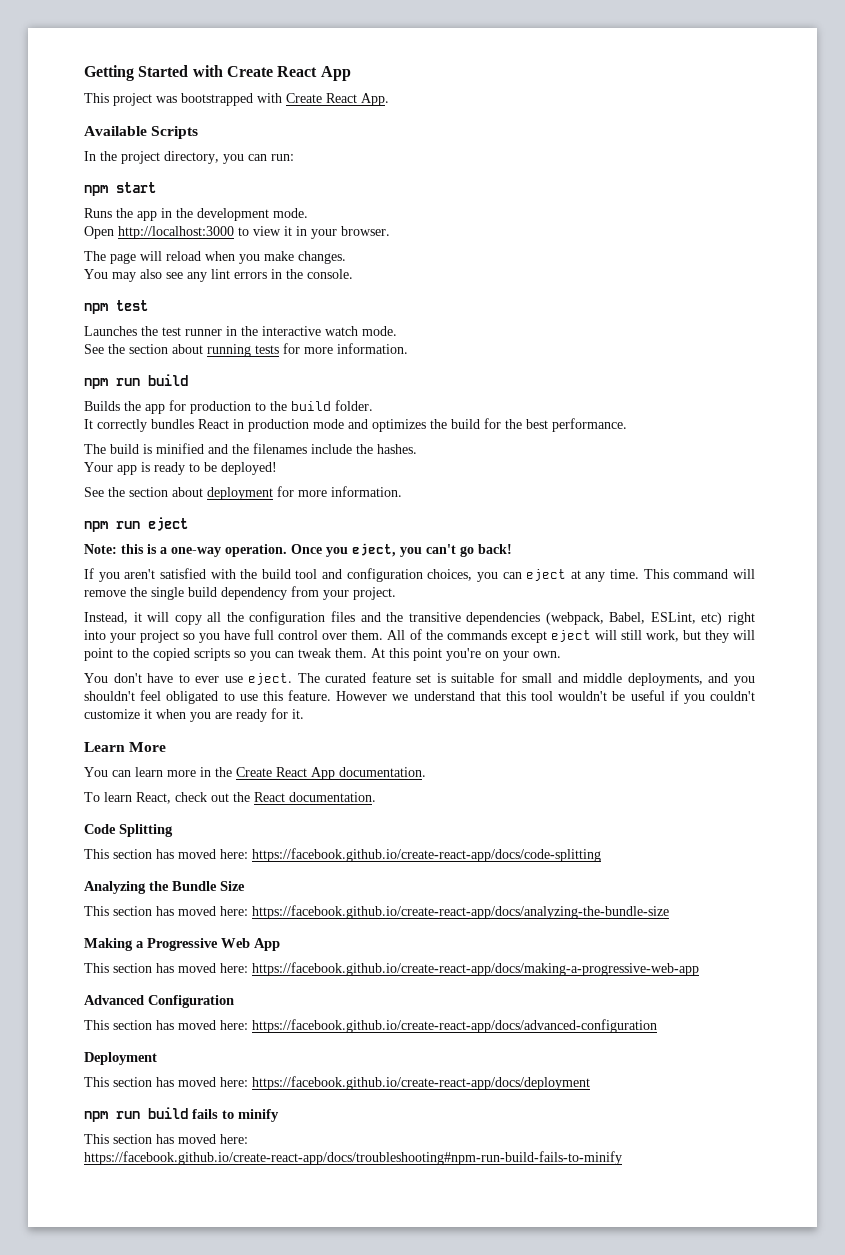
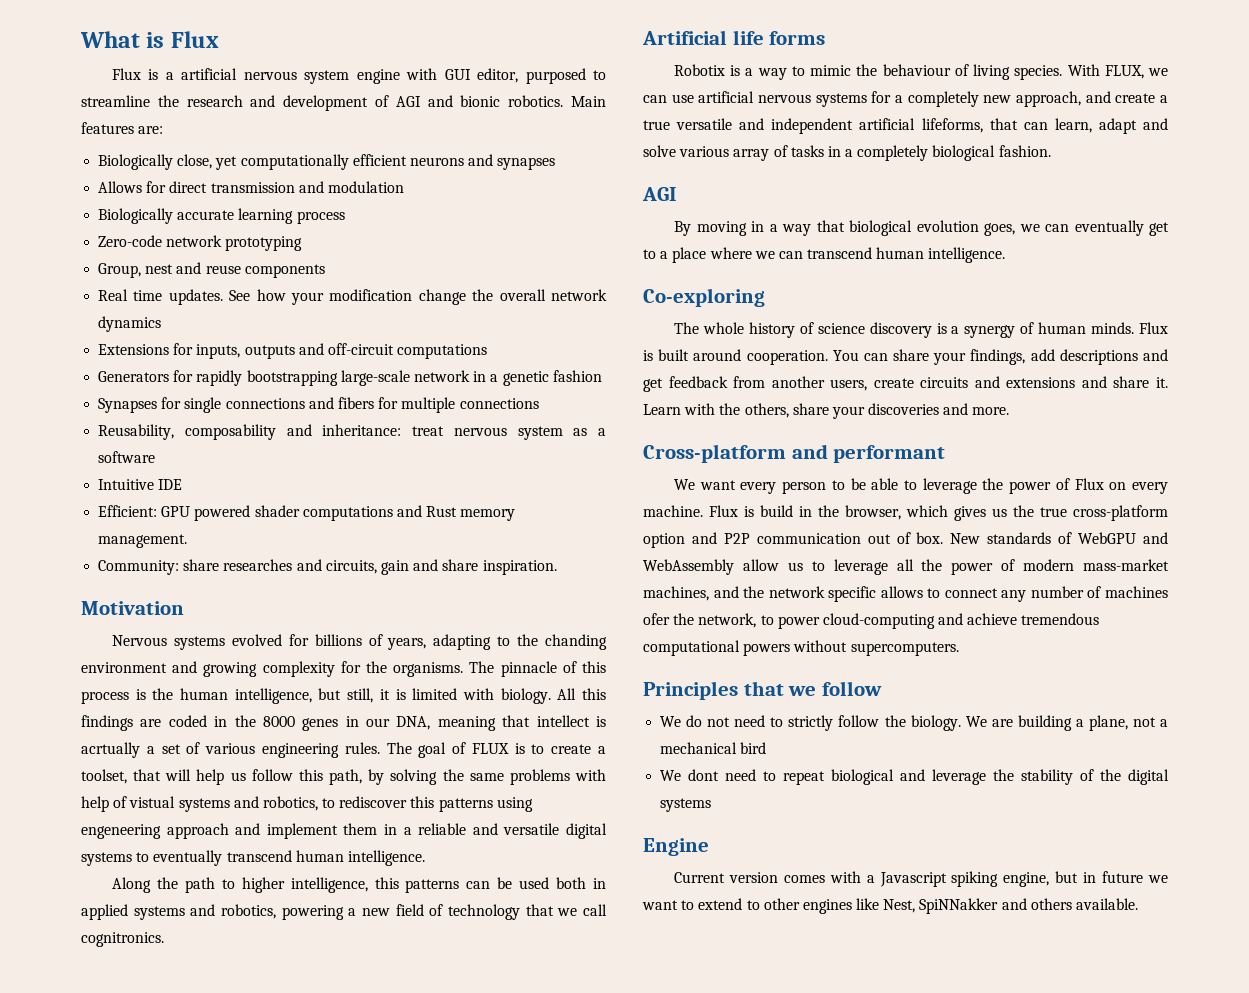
[84,65,351,81] [84,93,389,106] [84,126,199,139] [84,151,294,164] [84,182,156,196] [84,208,308,221] [84,226,390,239] [84,251,346,264] [84,269,353,282] [84,300,148,314] [84,326,397,336] [84,343,408,357] [84,374,188,389] [84,400,373,414] [84,418,627,432] [84,443,417,454] [84,462,277,475] [84,486,402,500] [84,517,188,532] [84,543,512,557] [84,568,756,582] [84,586,396,600] [84,611,755,625] [84,629,755,643] [84,648,561,661] [84,672,755,686] [84,690,755,704] [84,708,304,722] [84,742,167,752] [84,767,426,780] [84,792,376,804] [84,824,173,837] [84,848,601,862] [84,881,245,894] [84,905,669,919] [84,938,280,951] [84,962,699,976] [84,995,234,1008] [84,1019,657,1033] [84,1052,157,1065] [84,1076,590,1090] [84,1107,279,1122] [84,1134,248,1144] [84,1151,622,1165] Getting Started with Create React App // This project was bootstrapped with Create React App. // Available Scripts // In the project directory, you can run: // npm start // Runs the app in the development mode. // Open http://localhost:3000 to view it in your browser. // The page will reload when you make changes. // You may also see any lint errors in the console. // npm test // Launches the test runner in the interactive watch mode. // See the section about running tests for more information. // npm run build // Builds the app for production to the build folder. // It correctly bundles React in production mode and optimizes the build for the best performance. // The build is minified and the filenames include the hashes. // Your app is ready to be deployed! // See the section about deployment for more information. // npm run eject // Note: this is a one-way operation. Once you eject, you can't go back! // If you aren't satisfied with the build tool and configuration choices, you can eject at any time. This command will remove the single build dependency from your project. // Instead, it will copy all the configuration files and the transitive dependencies (webpack, Babel, ESLint, etc) right into your project so you have full control over them. All of the commands except eject will still work, but they will point to the copied scripts so you can tweak them. At this point you're on your own. // You don't have to ever use eject. The curated feature set is suitable for small and middle deployments, and you shouldn't feel obligated to use this feature. However we understand that this tool wouldn't be useful if you couldn't customize it when you are ready for it. // Learn More // You can learn more in the Create React App documentation. // To learn React, check out the React documentation. // Code Splitting // This section has moved here: https://facebook.github.io/create-react-app/docs/code-splitting // Analyzing the Bundle Size // This section has moved here: https://facebook.github.io/create-react-app/docs/analyzing-the-bundle-size // Making a Progressive Web App // This section has moved here: https://facebook.github.io/create-react-app/docs/making-a-progressive-web-app // Advanced Configuration // This section has moved here: https://facebook.github.io/create-react-app/docs/advanced-configuration // Deployment // This section has moved here: https://facebook.github.io/create-react-app/docs/deployment // npm run build fails to minify // This section has moved here: https://facebook.github.io/create-react-app/docs/troubleshooting#npm-run-build-fails-to-minify -> [80,31,219,48] [112,68,606,84] [81,95,607,111] [81,122,164,134] [98,154,556,170] [98,181,404,193] [98,208,345,224] [98,235,303,251] [98,262,325,278] [98,289,607,305] [98,316,162,332] [98,343,488,359] [98,370,602,386] [98,397,539,413] [98,424,606,440] [98,451,156,463] [98,479,183,490] [98,505,516,521] [98,534,188,548] [98,559,557,575] [81,601,184,615] [112,634,607,650] [81,661,606,677] [81,688,606,704] [81,715,606,731] [81,742,606,758] [81,769,606,785] [81,796,533,812] [81,823,608,839] [81,850,425,866] [112,877,606,893] [81,904,608,920] [81,932,164,947] [642,30,826,45] [674,64,1168,80] [643,91,1168,107] [643,118,1168,134] [643,145,1051,161] [642,187,677,201] [674,220,1169,236] [643,247,1006,263] [643,288,765,307] [674,322,1168,338] [643,349,1168,365] [643,376,1168,392] [643,403,1010,419] [643,444,946,463] [674,478,1168,494] [643,505,1168,521] [643,532,1168,548] [643,559,1169,575] [643,586,1168,602] [643,613,1100,629] [643,640,959,656] [643,681,883,700] [660,715,1168,731] [660,742,767,754] [660,769,1169,785] [660,798,712,812] [643,838,709,856] [674,871,1168,887] [642,898,1139,914] What is Flux // Flux is a artificial nervous system engine with GUI editor, purposed to streamline the research and development of AGI and bionic robotics. Main features are: // Biologically close, yet computationally efficient neurons and synapses // Allows for direct transmission and modulation // Biologically accurate learning process // Zero-code network prototyping // Group, nest and reuse components // Real time updates. See how your modification change the overall network dynamics // Extensions for inputs, outputs and off-circuit computations // Generators for rapidly bootstrapping large-scale network in a genetic fashion // Synapses for single connections and fibers for multiple connections // Reusability, composability and inheritance: treat nervous system as a software // Intuitive IDE // Efficient: GPU powered shader computations and Rust memory management. // Community: share researches and circuits, gain and share inspiration. // Motivation // Nervous systems evolved for billions of years, adapting to the chanding environment and growing complexity for the organisms. The pinnacle of this process is the human intelligence, but still, it is limited with biology. All this findings are coded in the 8000 genes in our DNA, meaning that intellect is acrtually a set of various engineering rules. The goal of FLUX is to create a toolset, that will help us follow this path, by solving the same problems with help of vistual systems and robotics, to rediscover this patterns using engeneering approach and implement them in a reliable and versatile digital systems to eventually transcend human intelligence. // Along the path to higher intelligence, this patterns can be used both in applied systems and robotics, powering a new field of technology that we call cognitronics. // Artificial life forms // Robotix is a way to mimic the behaviour of living species. With FLUX, we can use artificial nervous systems for a completely new approach, and create a true versatile and independent artificial lifeforms, that can learn, adapt and solve various array of tasks in a completely biological fashion. // AGI // By moving in a way that biological evolution goes, we can eventually get to a place where we can transcend human intelligence. // Co-exploring // The whole history of science discovery is a synergy of human minds. Flux is built around cooperation. You can share your findings, add descriptions and get feedback from another users, create circuits and extensions and share it. Learn with the others, share your discoveries and more. // Cross-platform and performant // We want every person to be able to leverage the power of Flux on every machine. Flux is build in the browser, which gives us the true cross-platform option and P2P communication out of box. New standards of WebGPU and WebAssembly allow us to leverage all the power of modern mass-market machines, and the network specific allows to connect any number of machines ofer the network, to power cloud-computing and achieve tremendous computational powers without supercomputers. // Principles that we follow // We do not need to strictly follow the biology. We are building a plane, not a mechanical bird // We dont need to repeat biological and leverage the stability of the digital systems // Engine // Current version comes with a Javascript spiking engine, but in future we want to extend to other engines like Nest, SpiNNakker and others available.

